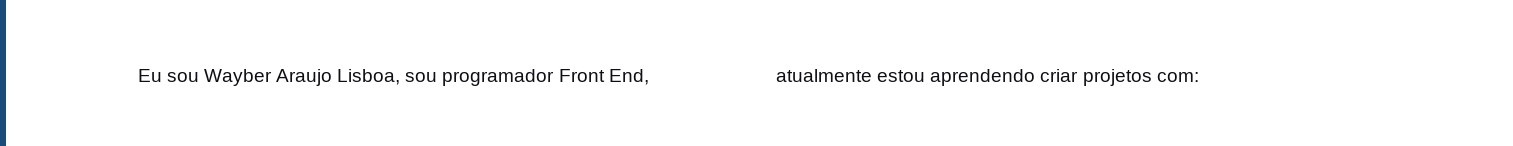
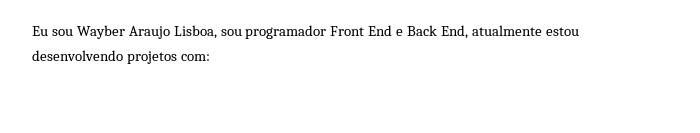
(605, 75) none -> [368,25,438,36] End e Back
[930,69,1079,86] aprendendo criar -> [32,50,123,61] desenvolvendo

